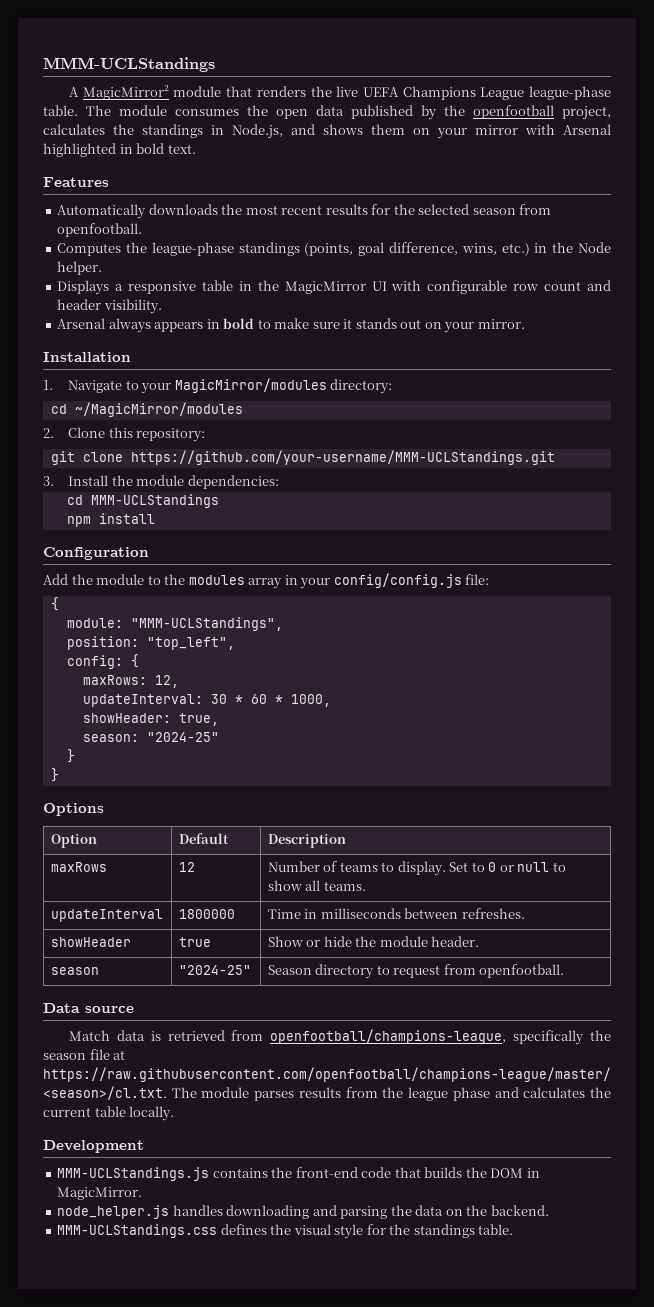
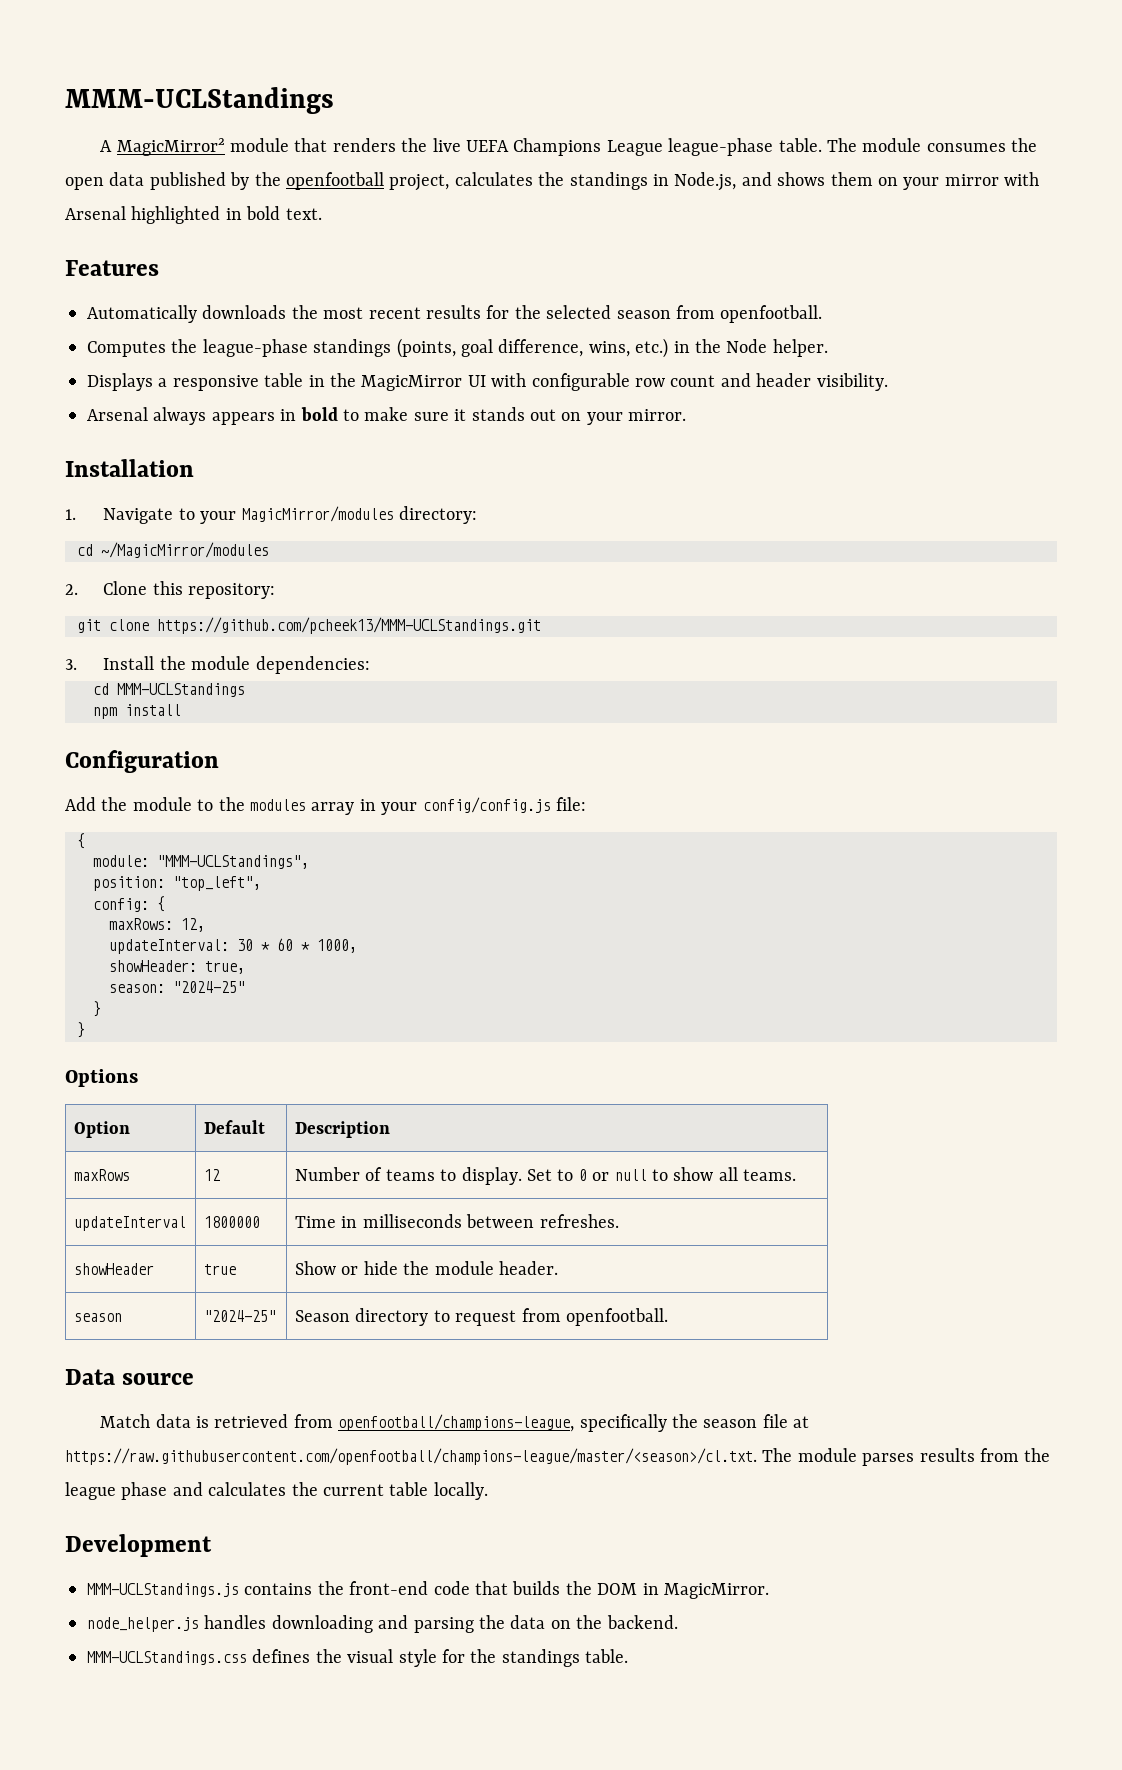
[130,450,555,465] https://github.com/your-username/MMM-UCLStandings.git -> [157,617,541,634] https://github.com/pcheek13/MMM-UCLStandings.git

